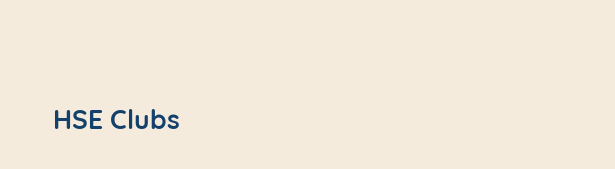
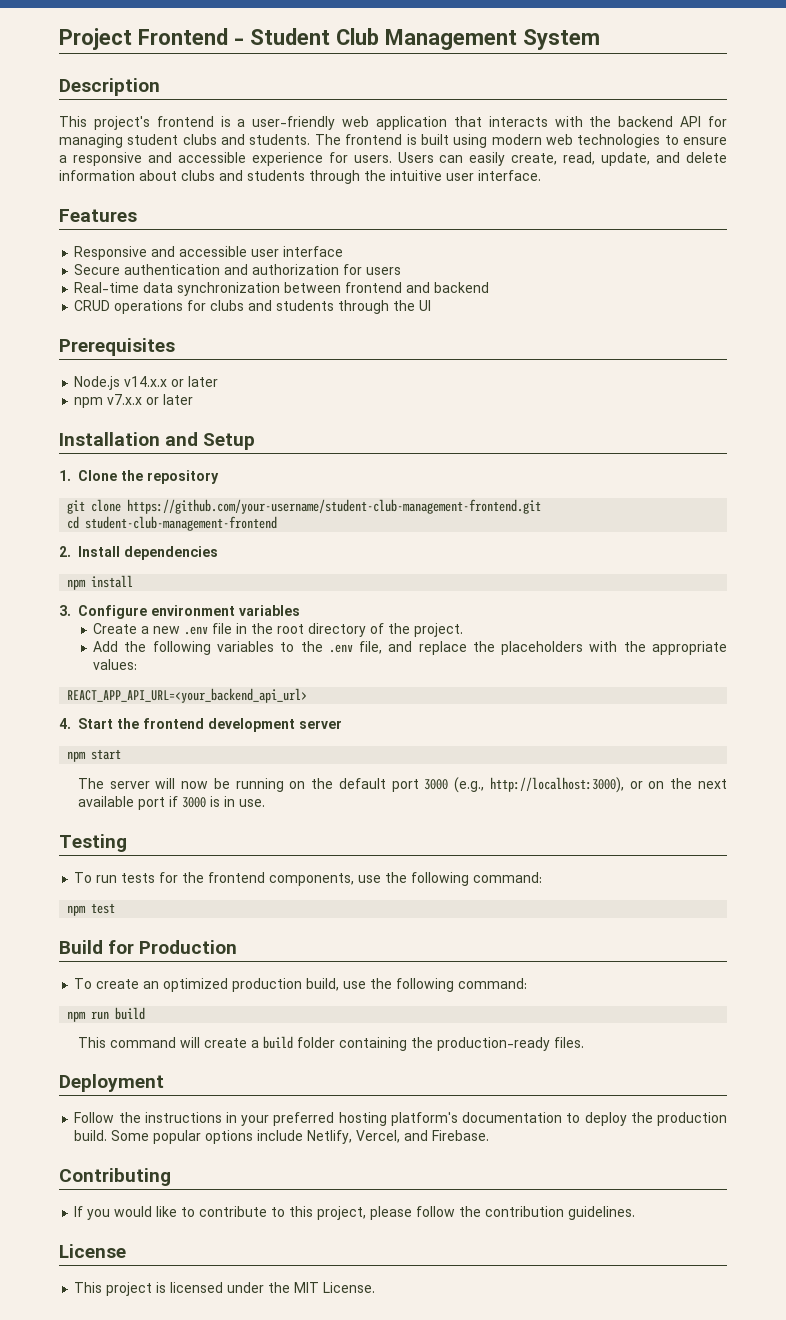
[53,109,181,129] HSE Clubs -> [59,28,600,50] [59,78,160,96] [59,116,727,130] [59,134,727,148] [59,152,728,166] [59,170,541,184] [59,209,137,222] [74,246,344,260] [74,264,402,275] [74,282,490,296] [74,300,432,314] [59,338,175,356] [74,376,219,390] [74,394,194,408] [59,432,256,450] [59,470,219,484] [67,499,542,514] [67,516,278,531] [59,546,218,560] [67,575,134,590] [59,605,300,619] [93,623,464,637] [93,641,727,655] [93,659,138,670] [67,688,308,703] [59,718,342,732] [67,749,122,762] [77,777,727,793] [77,796,265,810] [59,834,127,852] [74,872,543,886] [67,903,116,916] [59,940,238,954] [74,978,528,992] [67,1007,146,1022] [77,1036,584,1051] [59,1074,164,1092] [74,1112,728,1126] [74,1130,490,1144] [59,1168,171,1186] [74,1206,636,1220] [59,1244,126,1258] [74,1282,376,1296] Project Frontend - Student Club Management System // Description // This project's frontend is a user-friendly web application that interacts with the backend API for managing student clubs and students. The frontend is built using modern web technologies to ensure a responsive and accessible experience for users. Users can easily create, read, update, and delete information about clubs and students through the intuitive user interface. // Features // Responsive and accessible user interface // Secure authentication and authorization for users // Real-time data synchronization between frontend and backend // CRUD operations for clubs and students through the UI // Prerequisites // Node.js v14.x.x or later // npm v7.x.x or later // Installation and Setup // 1. Clone the repository // git clone https://github.com/your-username/student-club-management-frontend.git // cd student-club-management-frontend // 2. Install dependencies // npm install // 3. Configure environment variables // Create a new .env file in the root directory of the project. // Add the following variables to the .env file, and replace the placeholders with the appropriate values: // REACT_APP_API_URL=<your_backend_api_url> // 4. Start the frontend development server // npm start // The server will now be running on the default port 3000 (e.g., http://localhost:3000), or on the next available port if 3000 is in use. // Testing // To run tests for the frontend components, use the following command: // npm test // Build for Production // To create an optimized production build, use the following command: // npm run build // This command will create a build folder containing the production-ready files. // Deployment // Follow the instructions in your preferred hosting platform's documentation to deploy the production build. Some popular options include Netlify, Vercel, and Firebase. // Contributing // If you would like to contribute to this project, please follow the contribution guidelines. // License // This project is licensed under the MIT License.

